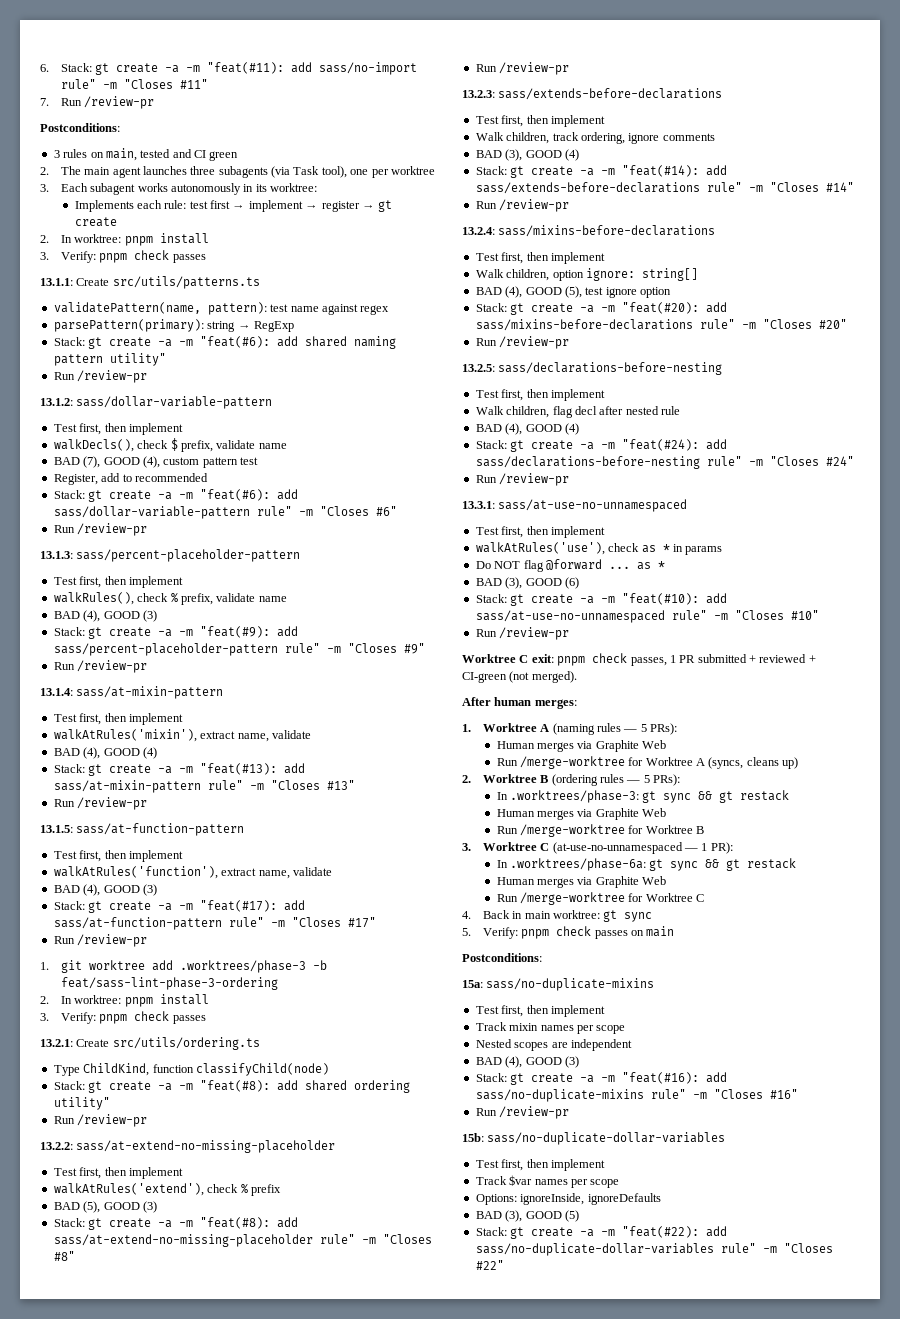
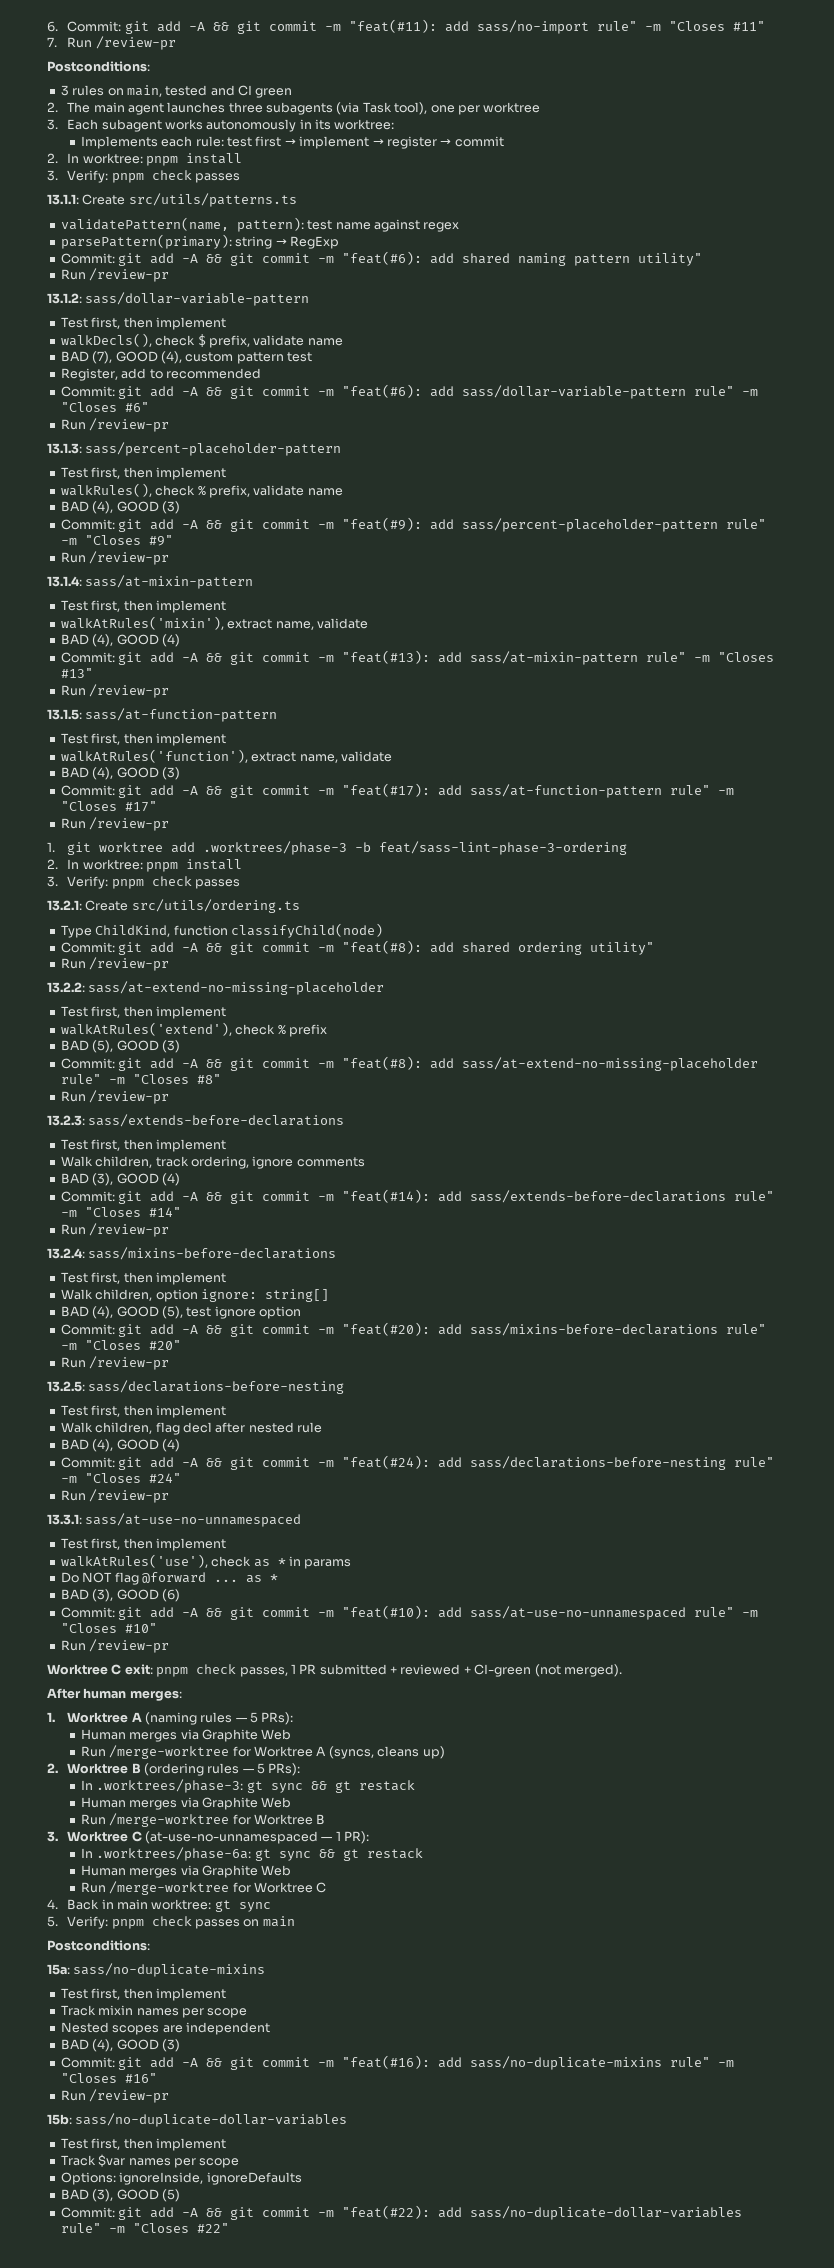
[60,63,180,75] Stack: gt create -a -> [67,21,317,34] Commit: git add -A && git commit
[378,200,393,212] [74,217,117,227] gt create -> [454,136,504,147] commit
[53,337,173,349] Stack: gt create -a -> [60,253,311,266] Commit: git add -A && git commit
[53,490,173,502] Stack: gt create -a -> [60,386,311,399] Commit: git add -A && git commit
[53,627,173,639] Stack: gt create -a -> [60,519,311,532] Commit: git add -A && git commit
[53,764,173,776] Stack: gt create -a -> [60,652,311,665] Commit: git add -A && git commit
[53,901,173,913] Stack: gt create -a -> [60,785,311,798] Commit: git add -A && git commit
[53,1081,173,1093] Stack: gt create -a -> [60,942,311,955] Commit: git add -A && git commit
[53,1218,173,1230] Stack: gt create -a -> [60,1058,311,1071] Commit: git add -A && git commit
[475,166,595,178] Stack: gt create -a -> [60,1191,311,1204] Commit: git add -A && git commit
[475,303,595,315] Stack: gt create -a -> [60,1324,311,1337] Commit: git add -A && git commit
[475,440,595,452] Stack: gt create -a -> [60,1457,311,1470] Commit: git add -A && git commit
[475,594,595,606] Stack: gt create -a -> [60,1607,311,1620] Commit: git add -A && git commit
[475,1073,595,1085] Stack: gt create -a -> [60,2057,311,2070] Commit: git add -A && git commit
[475,1227,595,1239] Stack: gt create -a -> [60,2207,311,2220] Commit: git add -A && git commit

